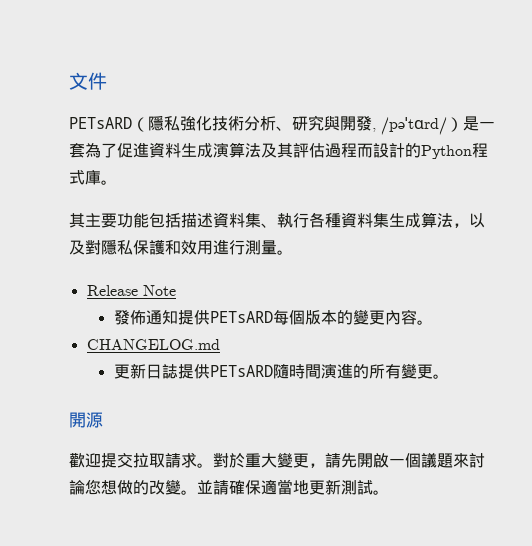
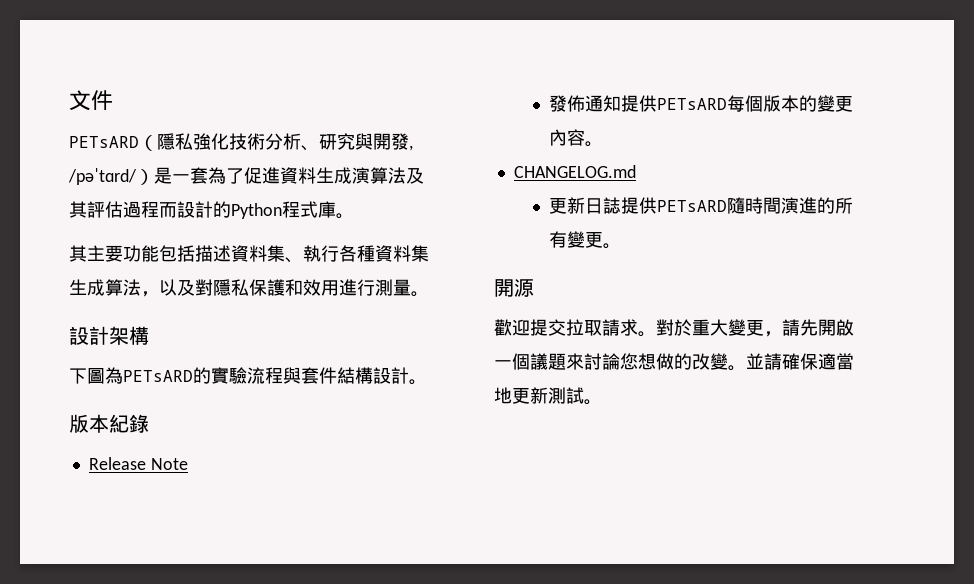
(293, 252) none -> [69,326,149,345] [69,367,427,385] [69,414,149,433] // 設計架構 // 下圖為PETsARD的實驗流程與套件結構設計。 // 版本紀錄

